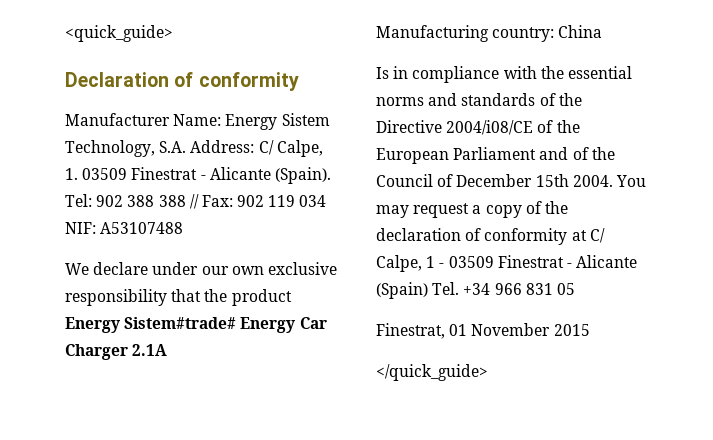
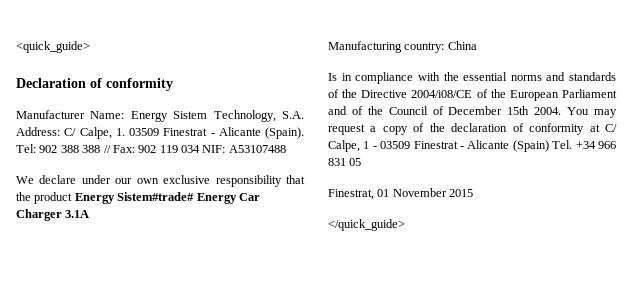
[132,344,168,356] 2.1A -> [65,210,90,218] 3.1A

